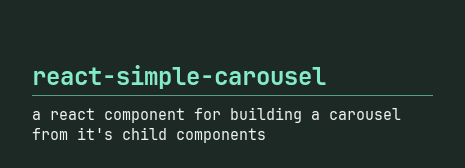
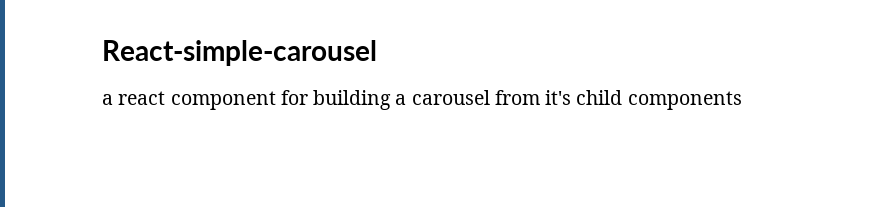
[32,65,326,89] react-simple-carousel -> [102,40,377,66] React-simple-carousel

